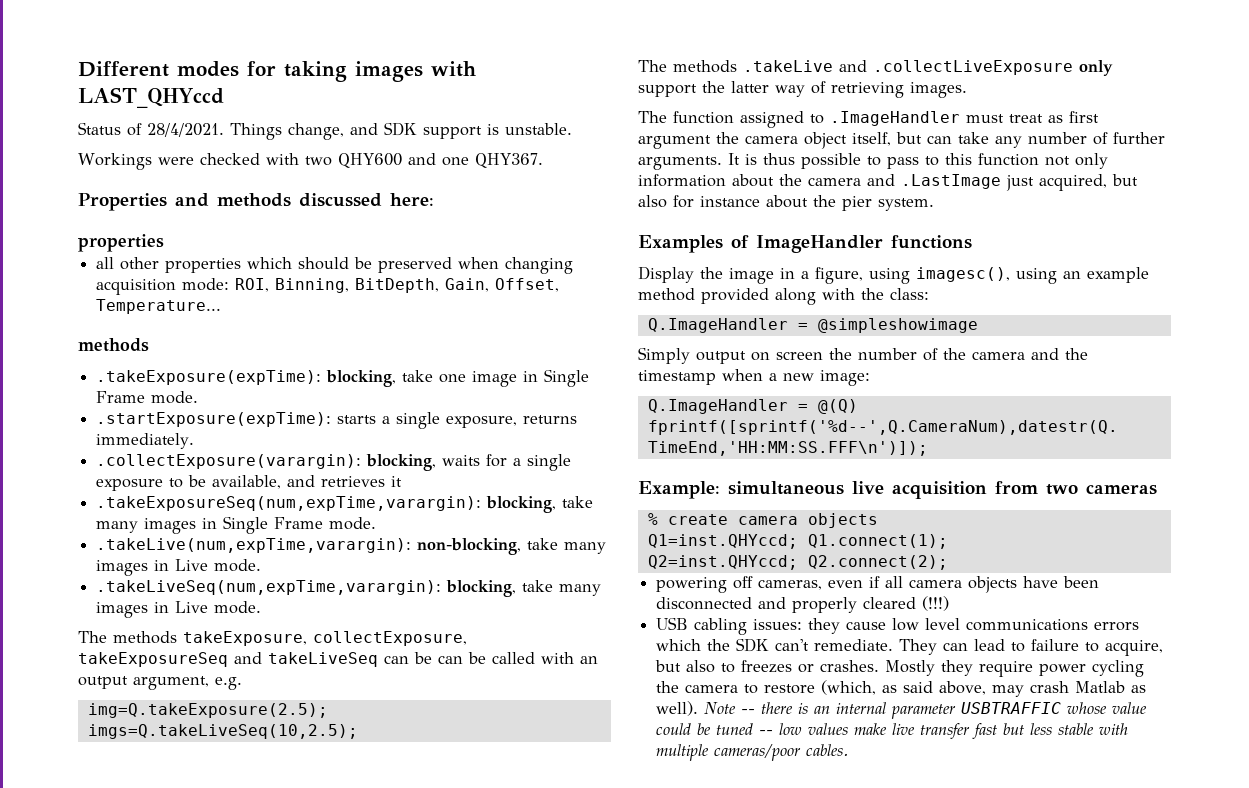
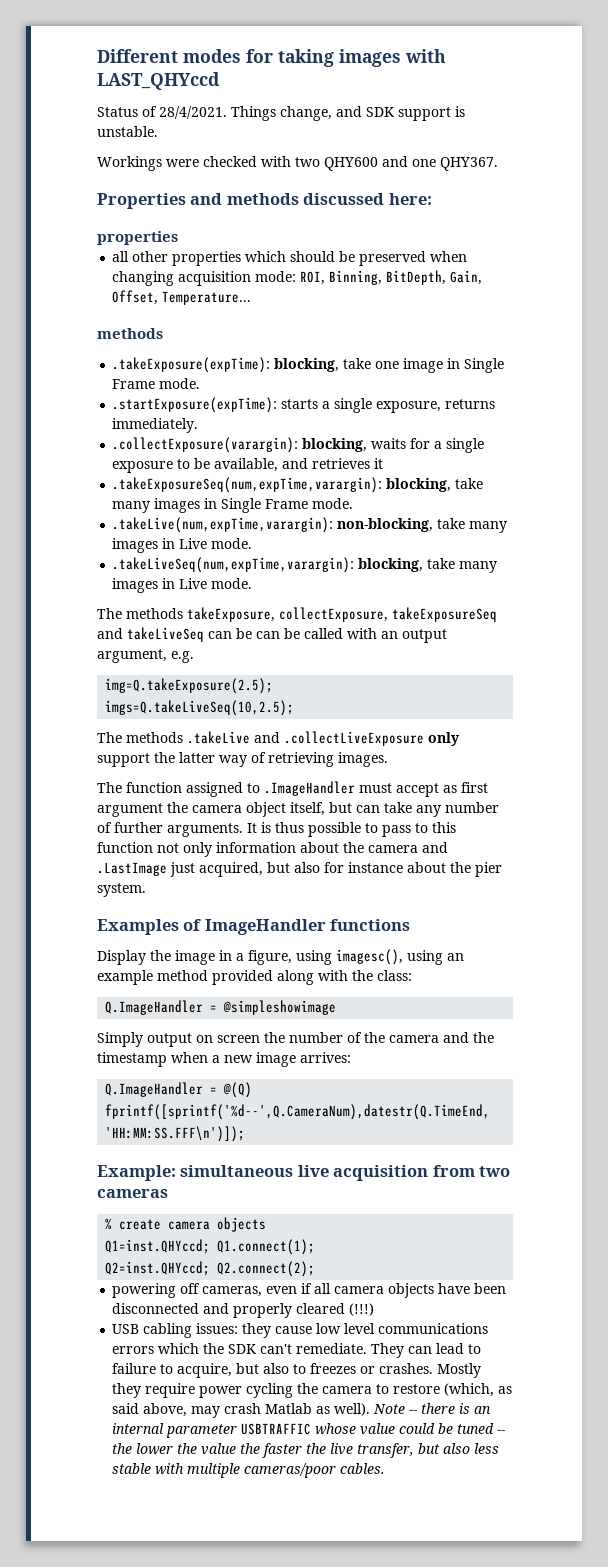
[1009,114,1043,123] treat -> [396,783,439,797] accept
[820,370,870,386] image: -> [256,1052,351,1067] image arrives:
[779,723,1025,740] low values make live transfer fast but -> [112,1443,471,1458] the lower the value the faster the live transfer, but also

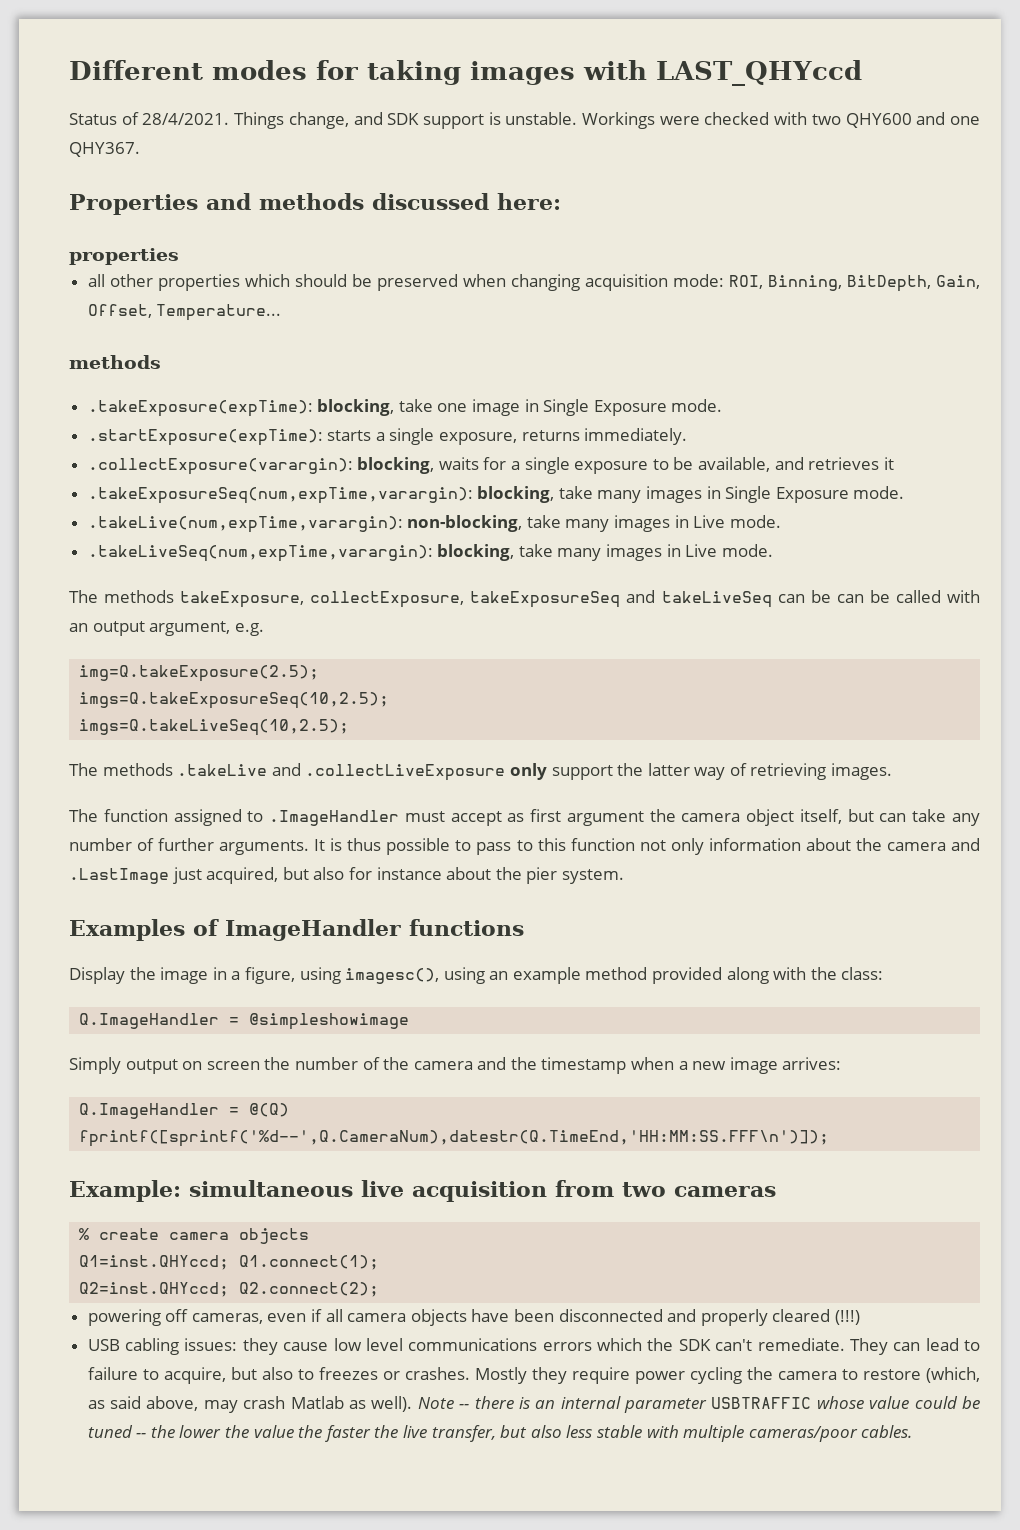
(158, 131) // -> (578, 118) none
[112,379,156,389] Frame -> [593,400,667,416] Exposure
[265,499,309,509] Frame -> [775,487,849,503] Exposure
(274, 686) none -> [79,692,390,709] // imgs=Q.takeExposureSeq(10,2.5);

